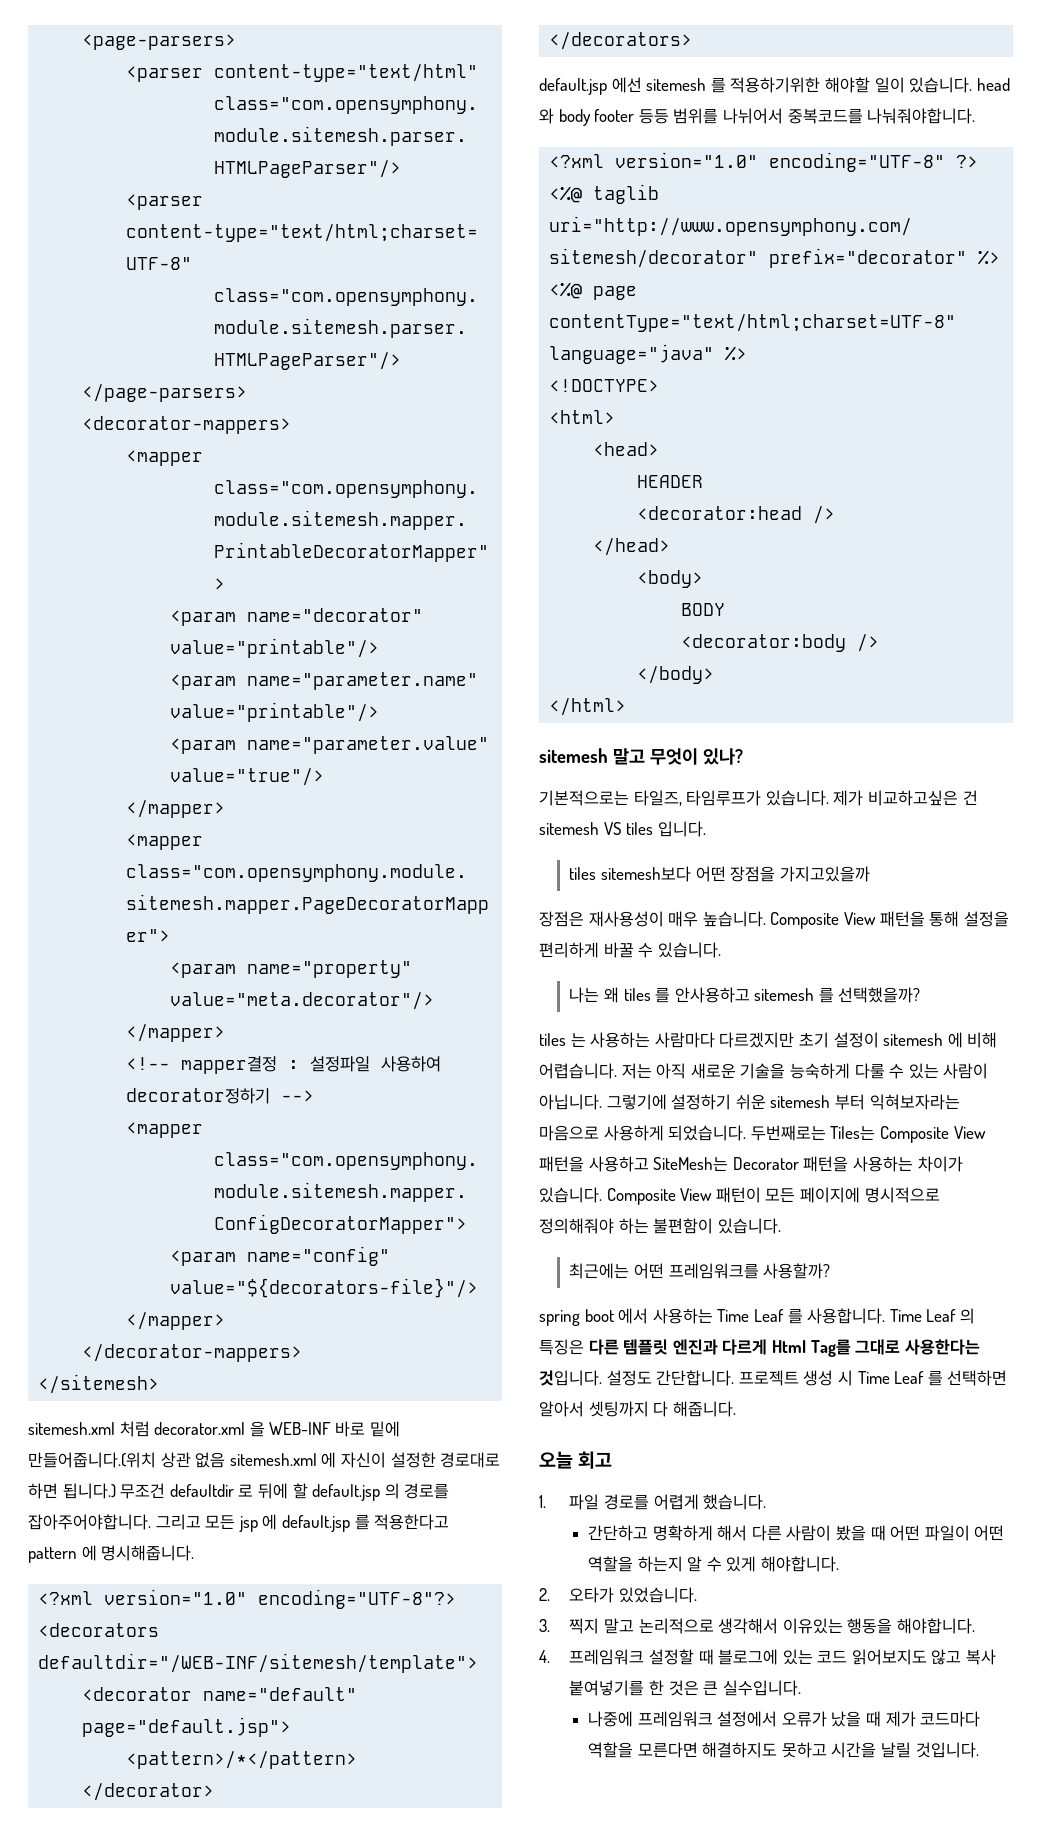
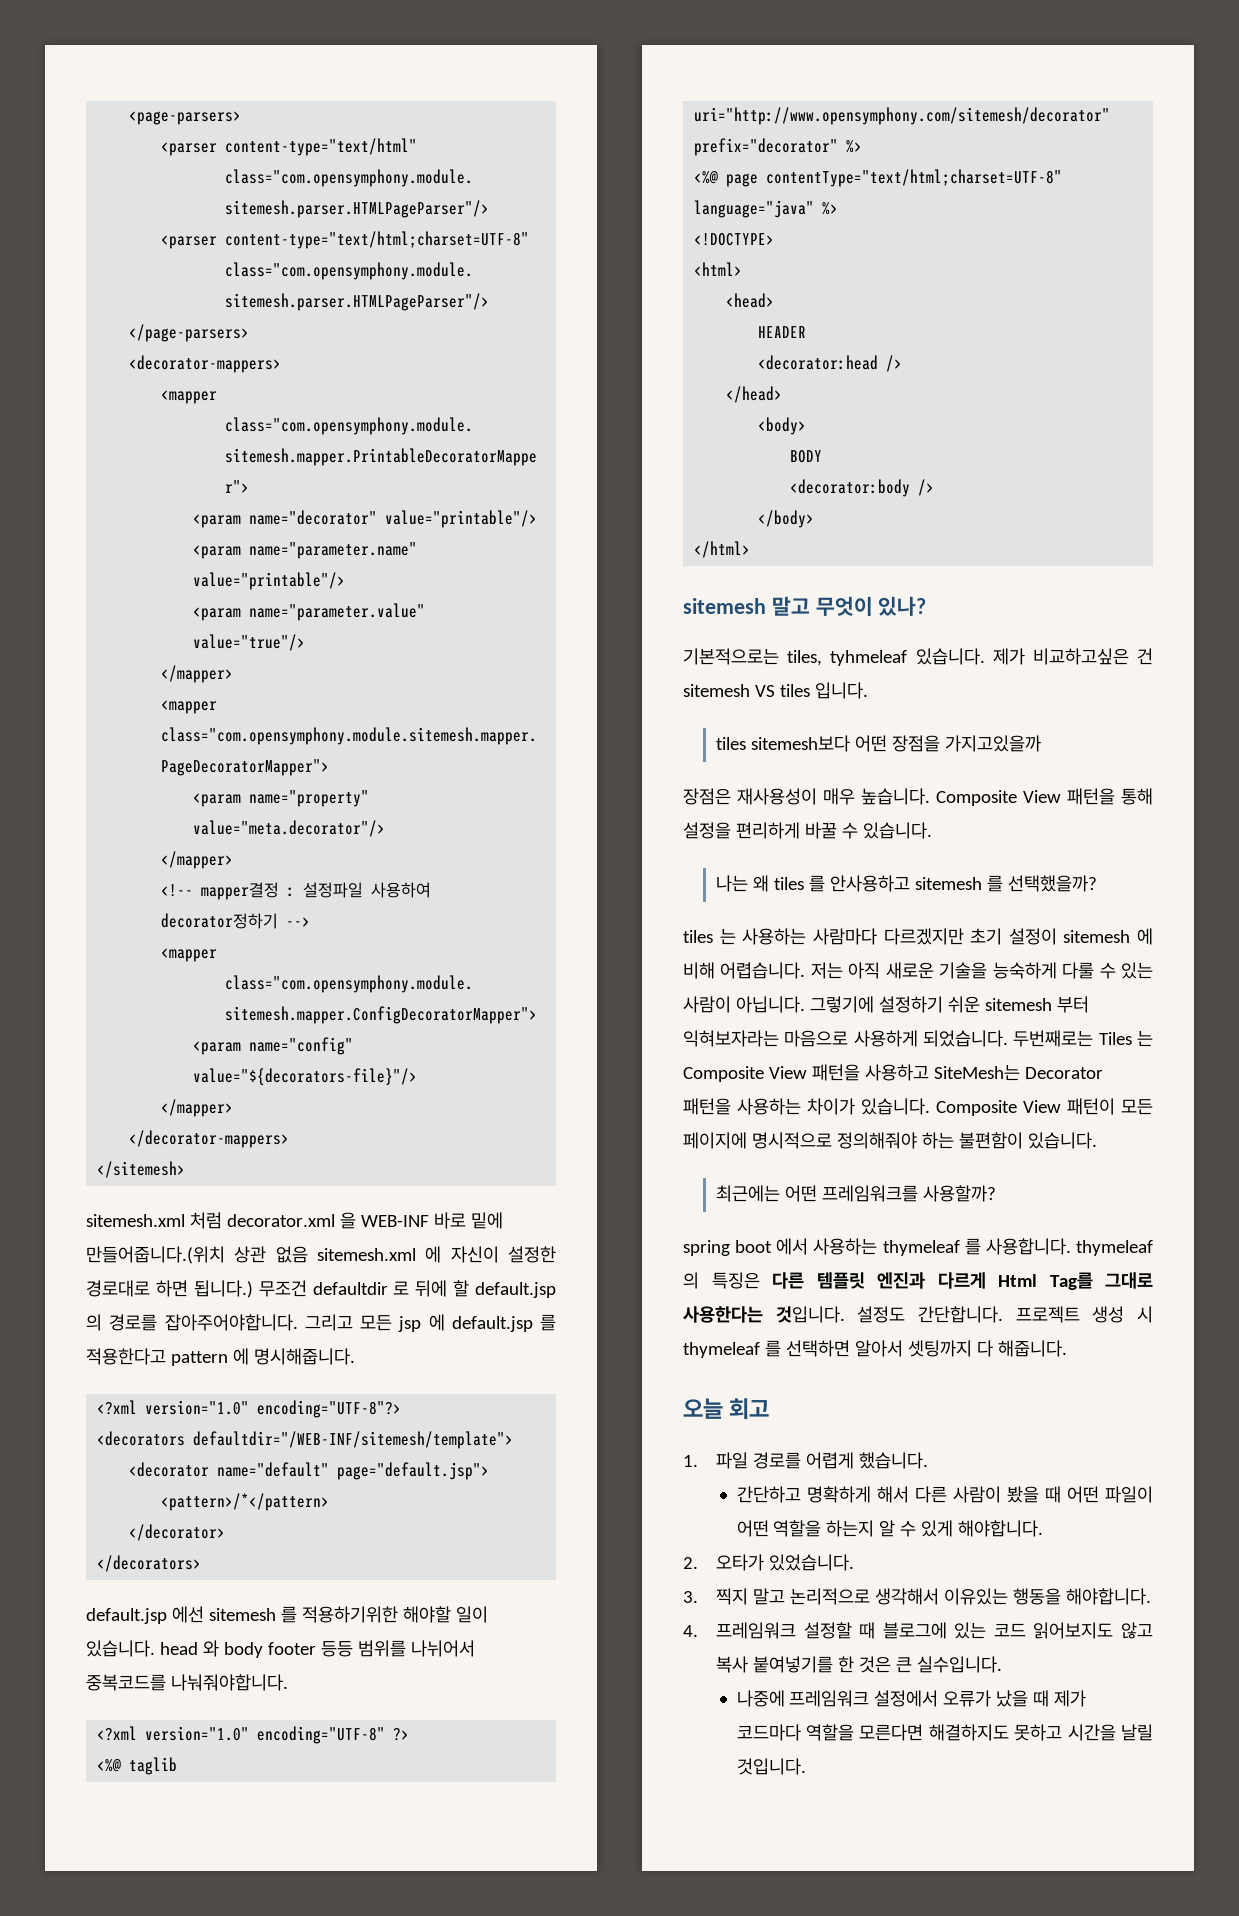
[633,790,762,806] 타일즈, 타임루프가 -> [787,650,908,666] tiles, tyhmeleaf
[830,1126,876,1140] Tiles는 -> [1098,1031,1153,1047] Tiles 는
[717,1308,957,1324] Time Leaf 를 사용합니다. Time Leaf -> [882,1238,1153,1256] thymeleaf 를 사용합니다. thymeleaf
[857,1371,925,1384] Time Leaf -> [683,1342,760,1358] thymeleaf

